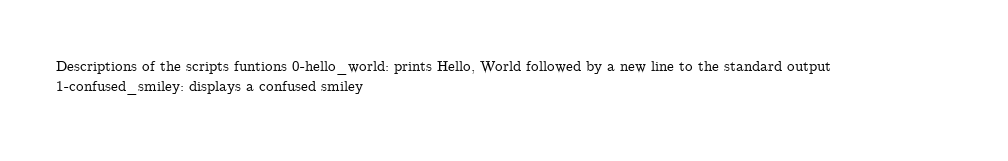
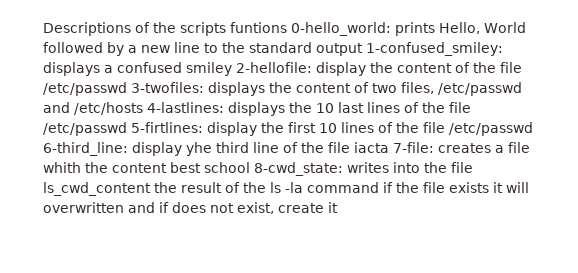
(363, 87) none -> [236,62,522,76] [43,82,522,96] [43,102,471,116] [43,122,533,136] [43,142,530,156] [43,162,473,176] [43,182,529,196] [43,202,338,214] 2-hellofile: display the content of the file /etc/passwd 3-twofiles: displays the content of two files, /etc/passwd and /etc/hosts 4-lastlines: displays the 10 last lines of the file /etc/passwd 5-firtlines: display the first 10 lines of the file /etc/passwd 6-third_line: display yhe third line of the file iacta 7-file: creates a file whith the content best school 8-cwd_state: writes into the file ls_cwd_content the result of the ls -la command if the file exists it will overwritten and if does not exist, create it

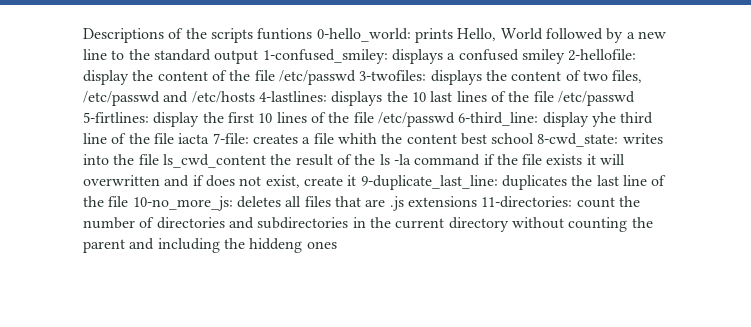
(338, 207) none -> [360,175,667,190] [83,196,640,211] [83,217,653,232] [83,238,337,253] 9-duplicate_last_line: duplicates the last line of the file 10-no_more_js: deletes all files that are .js extensions 11-directories: count the number of directories and subdirectories in the current directory without counting the parent and including the hiddeng ones

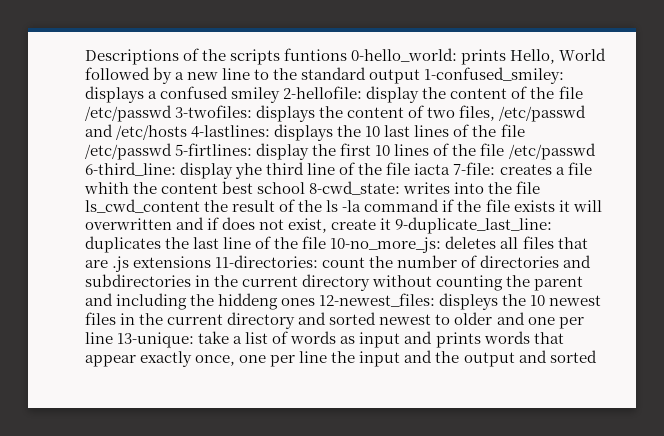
(337, 245) none -> [319,293,602,310] [85,312,584,329] [85,331,564,348] [85,350,597,367] 12-newest_files: displeys the 10 newest files in the current directory and sorted newest to older and one per line 13-unique: take a list of words as input and prints words that appear exactly once, one per line the input and the output and sorted

